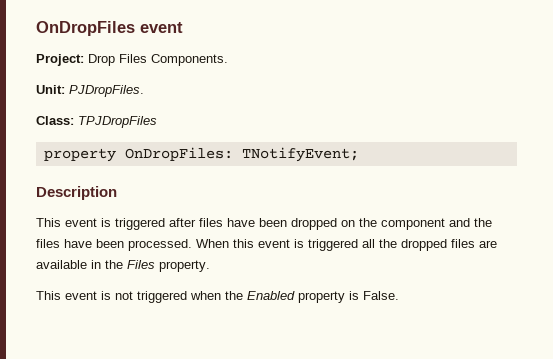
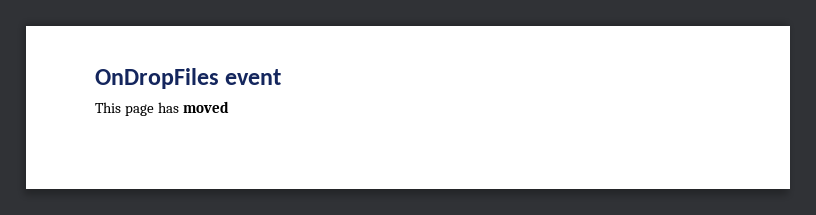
[36,54,228,66] [36,85,144,97] [36,116,157,128] [43,147,359,162] [36,186,117,200] [36,218,492,230] [36,239,497,251] [36,260,210,272] [36,291,399,303] Project: Drop Files Components. // Unit: PJDropFiles. // Class: TPJDropFiles // property OnDropFiles: TNotifyEvent; // Description // This event is triggered after files have been dropped on the component and the files have been processed. When this event is triggered all the dropped files are available in the Files property. // This event is not triggered when the Enabled property is False. -> [95,101,229,116] This page has moved

